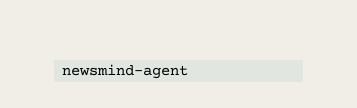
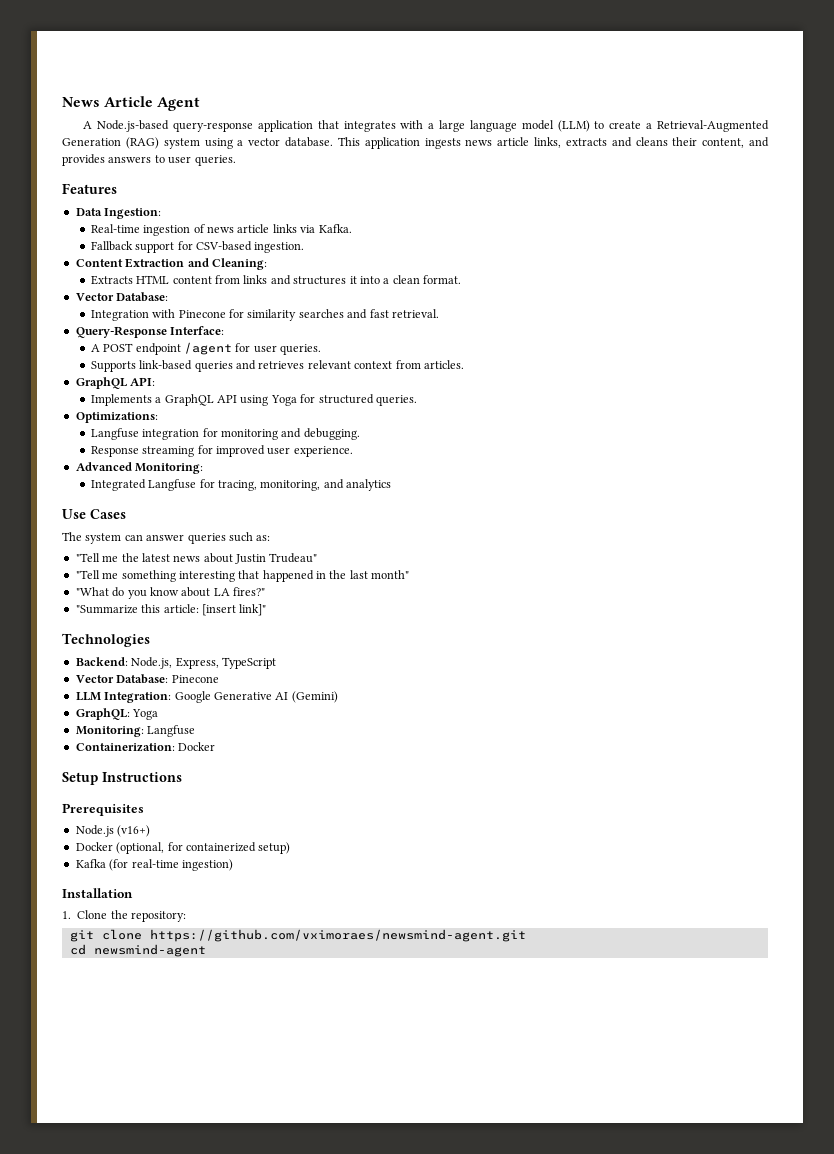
(61, 71) none -> [62,96,201,111] [83,120,769,132] [62,137,770,149] [62,154,236,166] [62,183,117,194] [75,208,162,219] [90,224,352,236] [90,241,305,253] [75,258,267,270] [90,275,462,285] [75,292,169,302] [90,309,439,321] [75,326,225,338] [90,342,322,355] [90,360,464,372] [75,377,156,389] [90,394,417,406] [75,412,158,423] [90,428,360,440] [90,445,353,457] [75,462,204,474] [90,479,392,491] [62,509,126,519] [62,532,271,544] [75,553,318,564] [75,570,410,582] [75,587,265,599] [75,604,267,616] [62,633,150,647] [75,657,276,669] [75,674,219,684] [75,691,338,703] [75,708,159,720] [75,725,196,737] [75,742,216,752] [62,772,182,785] [62,803,144,816] [75,825,151,837] [75,842,291,854] [75,859,233,871] [62,888,133,898] [62,910,186,922] [69,929,526,942] [69,944,86,955] News Article Agent // A Node.js-based query-response application that integrates with a large language model (LLM) to create a Retrieval-Augmented Generation (RAG) system using a vector database. This application ingests news article links, extracts and cleans their content, and provides answers to user queries. // Features // Data Ingestion: // Real-time ingestion of news article links via Kafka. // Fallback support for CSV-based ingestion. // Content Extraction and Cleaning: // Extracts HTML content from links and structures it into a clean format. // Vector Database: // Integration with Pinecone for similarity searches and fast retrieval. // Query-Response Interface: // A POST endpoint /agent for user queries. // Supports link-based queries and retrieves relevant context from articles. // GraphQL API: // Implements a GraphQL API using Yoga for structured queries. // Optimizations: // Langfuse integration for monitoring and debugging. // Response streaming for improved user experience. // Advanced Monitoring: // Integrated Langfuse for tracing, monitoring, and analytics // Use Cases // The system can answer queries such as: // "Tell me the latest news about Justin Trudeau" // "Tell me something interesting that happened in the last month" // "What do you know about LA fires?" // "Summarize this article: [insert link]" // Technologies // Backend: Node.js, Express, TypeScript // Vector Database: Pinecone // LLM Integration: Google Generative AI (Gemini) // GraphQL: Yoga // Monitoring: Langfuse // Containerization: Docker // Setup Instructions // Prerequisites // Node.js (v16+) // Docker (optional, for containerized setup) // Kafka (for real-time ingestion) // Installation // 1. Clone the repository: // git clone https://github.com/vximoraes/newsmind-agent.git // cd

